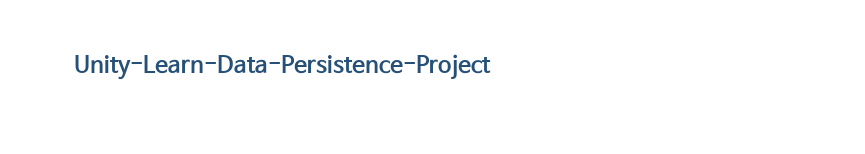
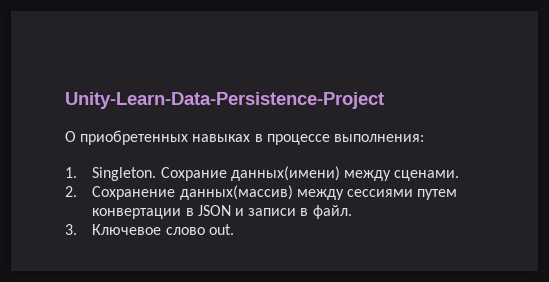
(491, 67) none -> [65,130,424,145] [65,166,460,181] [65,185,458,200] [92,205,352,219] [65,224,234,235] // О приобретенных навыках в процессе выполнения: // 1. Singleton. Сохрание данных(имени) между сценами. // 2. Сохранение данных(массив) между сессиями путем конвертации в JSON и записи в файл. // 3. Ключевое слово out.

